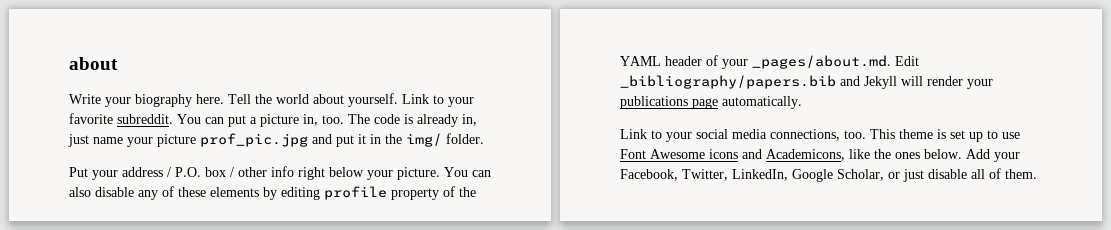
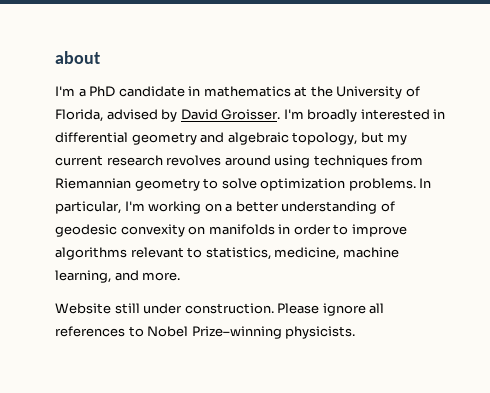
[69,93,474,107] [69,113,477,127] [68,133,484,147] [69,166,491,180] [69,186,476,200] [620,55,919,69] [620,75,993,89] [620,96,802,109] [620,129,1020,142] [620,149,1020,162] [620,168,1037,182] Write your biography here. Tell the world about yourself. Link to your favorite subreddit. You can put a picture in, too. The code is already in, just name your picture prof_pic.jpg and put it in the img/ folder. // Put your address / P.O. box / other info right below your picture. You can also disable any of these elements by editing profile property of the YAML header of your _pages/about.md. Edit _bibliography/papers.bib and Jekyll will render your publications page automatically. // Link to your social media connections, too. This theme is set up to use Font Awesome icons and Academicons, like the ones below. Add your Facebook, Twitter, LinkedIn, Google Scholar, or just disable all of them. -> [55,86,420,99] [55,109,446,122] [55,132,408,145] [55,155,424,168] [55,178,432,191] [55,201,395,214] [55,224,407,237] [55,247,399,260] [55,270,181,283] [55,303,385,316] [55,326,356,339] I'm a PhD candidate in mathematics at the University of Florida, advised by David Groisser. I'm broadly interested in differential geometry and algebraic topology, but my current research revolves around using techniques from Riemannian geometry to solve optimization problems. In particular, I'm working on a better understanding of geodesic convexity on manifolds in order to improve algorithms relevant to statistics, medicine, machine learning, and more. // Website still under construction. Please ignore all references to Nobel Prize–winning physicists.

